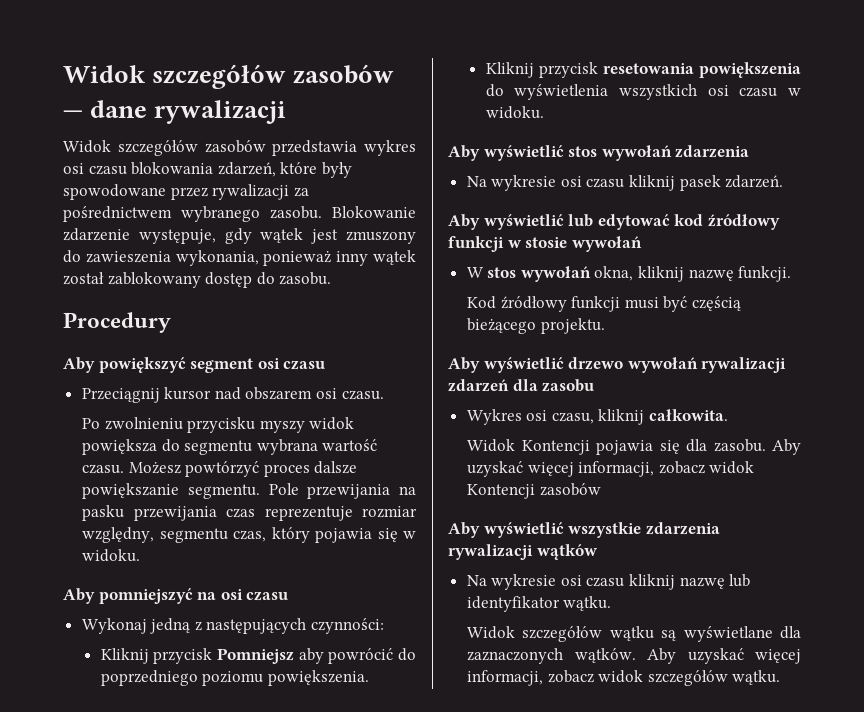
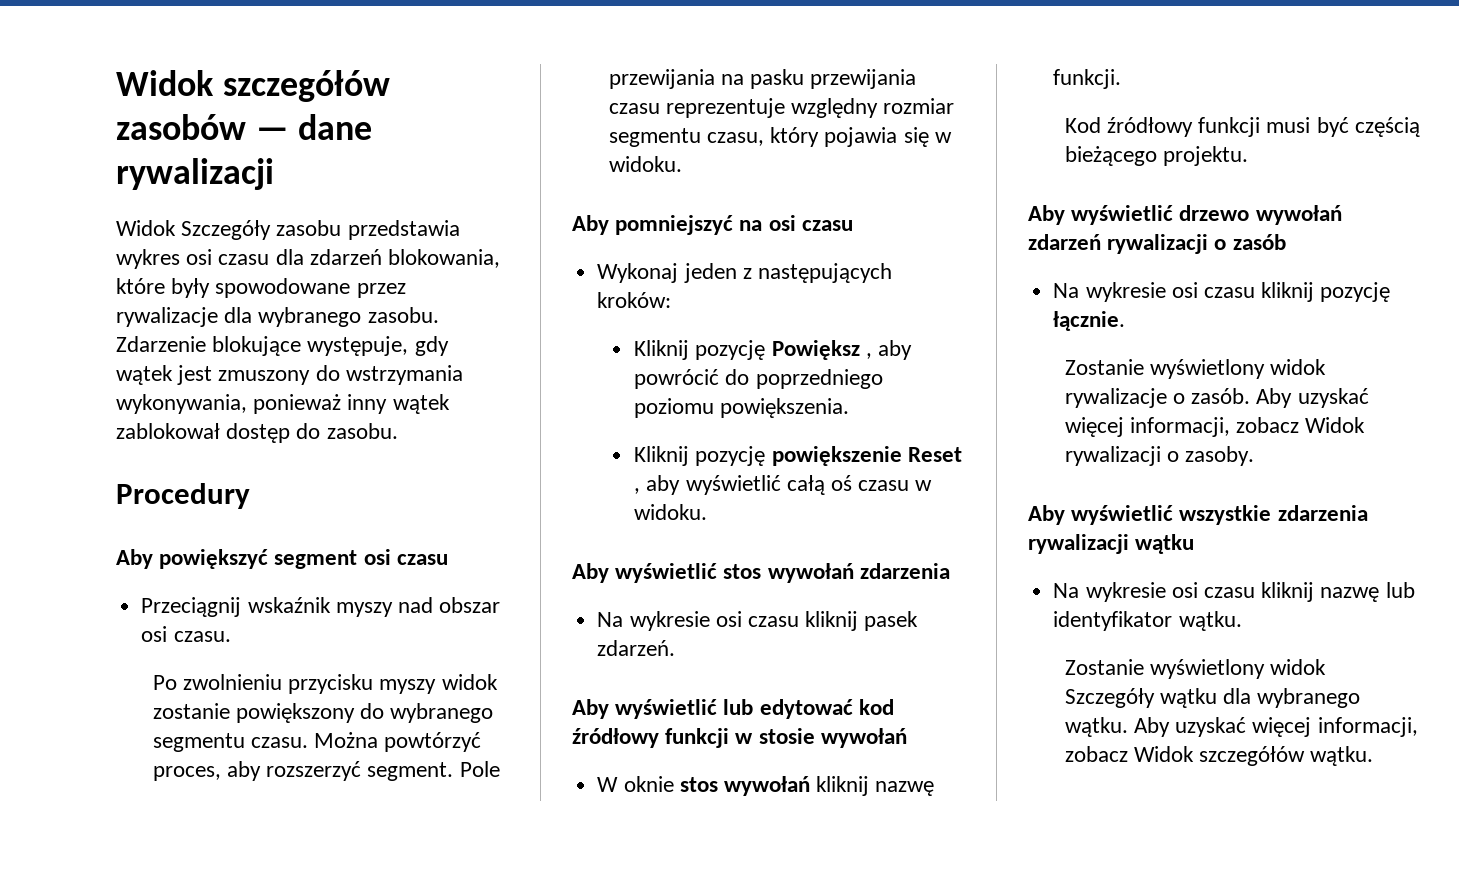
[117,140,266,156] szczegółów zasobów -> [181,220,342,240] Szczegóły zasobu
[131,162,276,177] blokowania zdarzeń, -> [275,249,501,268] dla zdarzeń blokowania,
[212,184,309,200] [63,206,416,222] [63,228,130,241] rywalizacji za pośrednictwem wybranego zasobu. Blokowanie zdarzenie -> [116,307,439,327] [116,336,302,356] rywalizacje dla wybranego zasobu. Zdarzenie blokujące
[85,250,259,266] zawieszenia wykonania, -> [345,365,463,385] [116,394,247,414] wstrzymania wykonywania,
[63,272,201,288] został zablokowany -> [116,423,220,439] zablokował
[164,387,313,400] kursor nad obszarem -> [247,597,501,617] wskaźnik myszy nad obszar
[82,439,378,455] [82,461,358,477] [82,483,260,499] powiększa do segmentu wybrana wartość czasu. Możesz powtórzyć proces dalsze powiększanie segmentu. -> [152,703,494,723] [152,732,482,752] [152,761,454,781] zostanie powiększony do wybranego segmentu czasu. Można powtórzyć proces, aby rozszerzyć segment.
[226,506,417,521] [82,527,267,543] czas reprezentuje rozmiar względny, segmentu czas, -> [608,98,955,118] [608,128,764,147] czasu reprezentuje względny rozmiar segmentu czasu,
[150,618,191,634] jedną -> [683,263,737,283] jeden
[311,618,385,634] [100,648,295,664] czynności: // Kliknij przycisk Pomniejsz -> [597,292,672,308] [634,340,872,360] kroków: // Kliknij pozycję Powiększ ,
[538,62,801,78] [485,84,729,100] przycisk resetowania powiększenia do wyświetlenia wszystkich osi -> [695,446,962,466] [634,475,852,495] pozycję powiększenie Reset , aby wyświetlić całą oś
[487,266,634,282] stos wywołań okna, -> [623,776,810,796] oknie stos wywołań
[701,357,787,373] [448,379,595,392] [466,409,729,425] [467,439,801,455] [467,461,755,477] [467,483,601,499] rywalizacji zdarzeń dla zasobu // Wykres osi czasu, kliknij całkowita. // Widok Kontencji pojawia się dla zasobu. Aby uzyskać więcej informacji, zobacz widok Kontencji zasobów -> [1028,234,1286,254] [1053,282,1391,302] [1053,311,1126,331] [1064,359,1327,379] [1064,388,1369,408] [1064,417,1366,437] [1064,446,1255,466] zdarzeń rywalizacji o zasób // Na wykresie osi czasu kliknij pozycję łącznie. // Zostanie wyświetlony widok rywalizacje o zasób. Aby uzyskać więcej informacji, zobacz Widok rywalizacji o zasoby.
[536,544,598,560] wątków -> [1135,534,1195,554] wątku
[467,626,801,642] [467,648,801,664] [467,670,644,686] Widok szczegółów wątku są wyświetlane dla zaznaczonych wątków. Aby uzyskać więcej informacji, zobacz widok -> [1064,659,1327,679] [1064,688,1361,708] [1064,717,1418,737] [1064,746,1194,762] Zostanie wyświetlony widok Szczegóły wątku dla wybranego wątku. Aby uzyskać więcej informacji, zobacz Widok

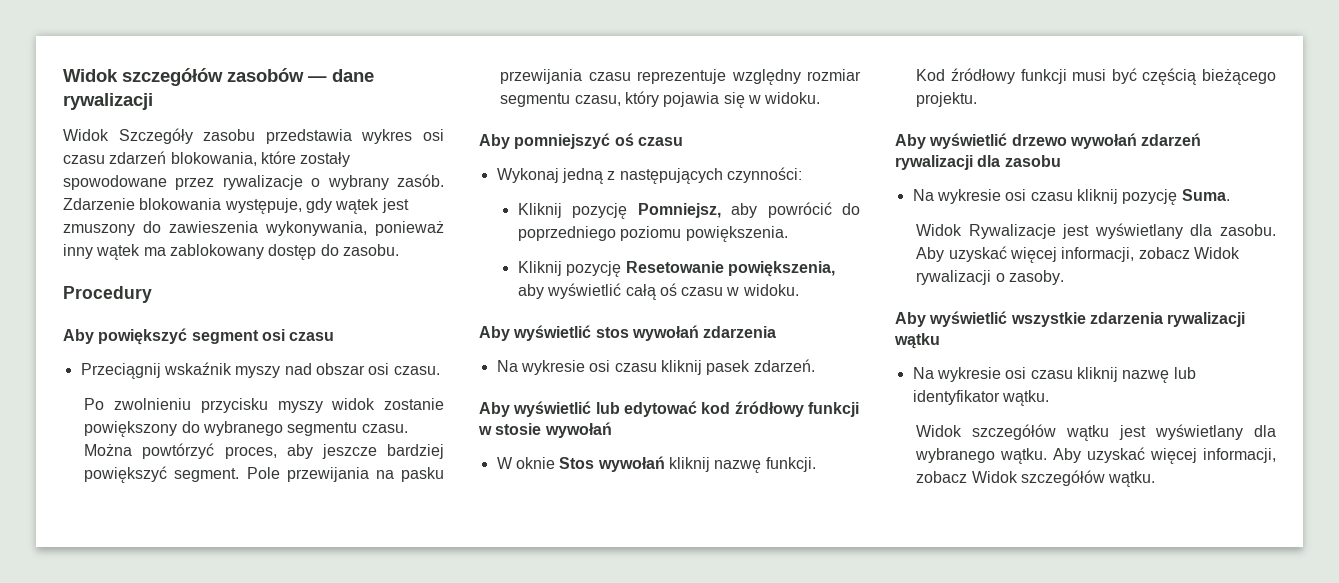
[275,249,304,265] dla -> (105, 159) none
[171,278,211,298] były -> [300,152,351,167] zostały
[224,307,439,327] [116,336,302,356] dla wybranego zasobu. Zdarzenie blokujące -> [311,174,445,190] [63,198,222,210] o wybrany zasób. Zdarzenie blokowania
[345,365,463,385] wstrzymania -> [169,221,258,233] zawieszenia
[116,423,220,439] zablokował -> [143,244,264,259] ma zablokowany
[266,761,362,781] rozszerzyć -> [321,444,445,459] [84,466,168,483] jeszcze bardziej powiększyć
[739,215,796,231] na osi -> [614,133,634,146] oś
[683,263,737,283] jeden -> [561,168,603,184] jedną
[597,292,672,308] [634,340,872,360] kroków: // Kliknij pozycję Powiększ , -> [726,167,802,183] [517,203,721,219] czynności: // Kliknij pozycję Pomniejsz,
[771,446,962,466] [634,488,641,494] powiększenie Reset , -> [625,261,835,277] Resetowanie powiększenia,
[679,777,718,792] stos -> [559,457,595,469] Stos
[1214,234,1286,250] o zasób -> [977,155,1061,167] dla zasobu
[1053,311,1126,331] [1064,359,1327,379] [1064,388,1251,408] łącznie. // Zostanie wyświetlony widok rywalizacje o zasób. -> [1181,189,1230,201] [916,223,1276,239] Suma. // Widok Rywalizacje jest wyświetlany dla zasobu.
[1064,659,1327,679] [1064,688,1217,708] Zostanie wyświetlony widok Szczegóły wątku -> [916,424,1244,441] Widok szczegółów wątku jest wyświetlany

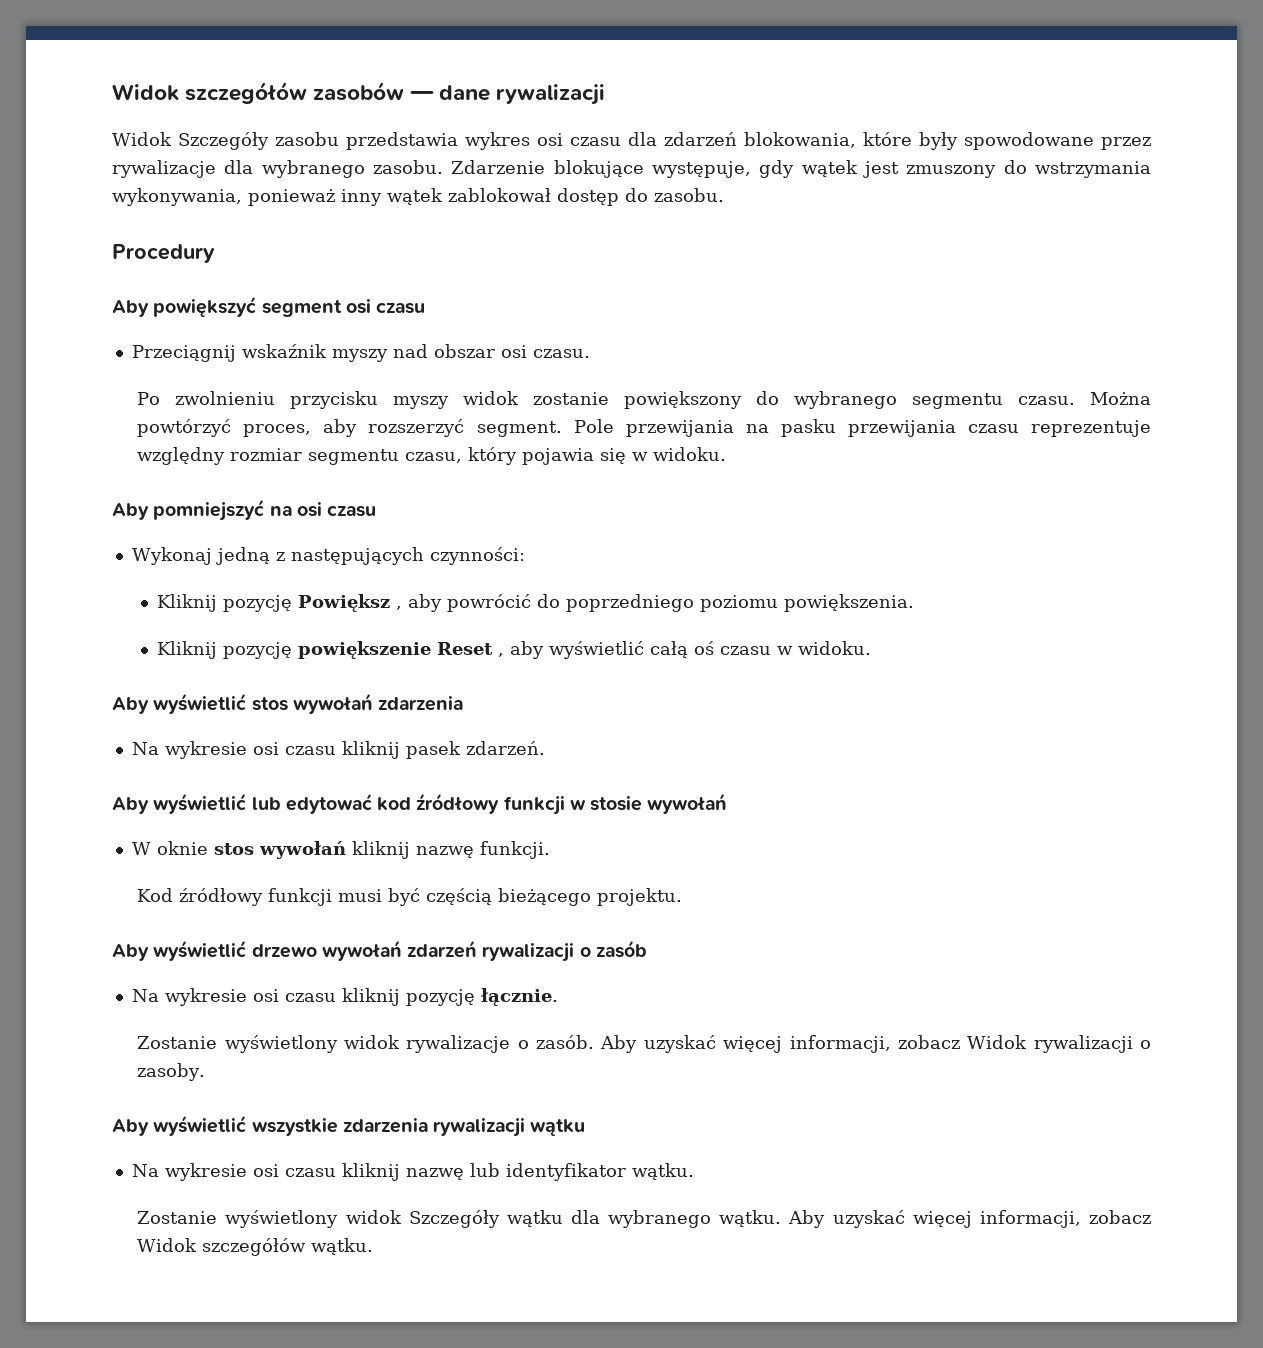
(105, 159) none -> [628,132,657,146] dla
[300,152,351,167] zostały -> [919,132,958,150] były
[311,174,445,190] [63,198,222,210] o wybrany zasób. Zdarzenie blokowania -> [224,160,644,178] dla wybranego zasobu. Zdarzenie blokujące
[169,221,258,233] zawieszenia -> [1035,161,1152,178] wstrzymania
[143,244,264,259] ma zablokowany -> [448,188,551,202] zablokował
[321,444,445,459] [84,466,168,483] jeszcze bardziej powiększyć -> [368,419,465,437] rozszerzyć
[614,133,634,146] oś -> [269,502,322,517] na osi
[637,203,721,218] Pomniejsz, -> [298,594,403,612] Powiększ ,
[625,261,835,277] Resetowanie powiększenia, -> [298,641,505,659] powiększenie Reset ,
[559,457,595,469] Stos -> [213,843,254,855] stos
[977,155,1061,167] dla zasobu -> [579,940,647,958] o zasób
[1181,189,1230,201] [916,223,1276,239] Suma. // Widok Rywalizacje jest wyświetlany dla zasobu. -> [480,988,558,1006] [137,1035,595,1053] łącznie. // Zostanie wyświetlony widok rywalizacje o zasób.
[916,424,1244,441] Widok szczegółów wątku jest wyświetlany -> [137,1210,563,1228] Zostanie wyświetlony widok Szczegóły wątku

